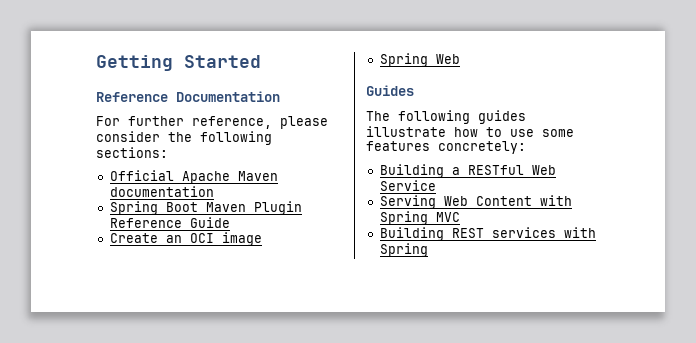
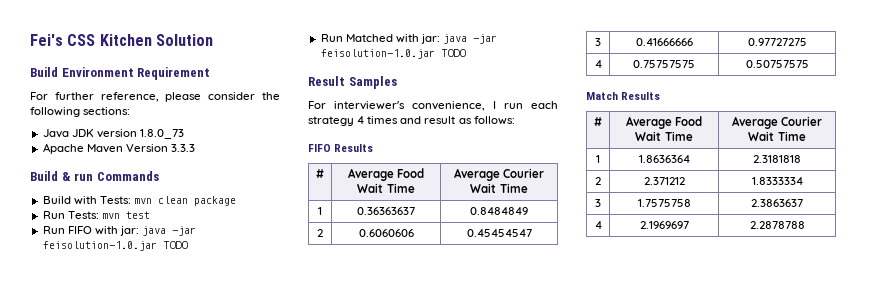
[96,55,261,71] [96,91,280,102] Getting Started // Reference Documentation -> [30,34,213,46] [30,67,211,80] Fei's CSS Kitchen Solution // Build Environment Requirement
[109,170,278,184] [109,186,214,197] [109,201,302,215] [109,217,230,228] [109,232,262,246] [379,53,460,67] [366,85,414,96] [366,110,526,124] [366,126,574,137] [366,141,526,154] [379,164,556,178] [379,180,436,191] [379,195,572,209] [379,211,460,225] [379,227,596,241] [379,243,428,257] Official Apache Maven documentation // Spring Boot Maven Plugin Reference Guide // Create an OCI image // Spring Web // Guides // The following guides illustrate how to use some features concretely: // Building a RESTful Web Service // Serving Web Content with Spring MVC // Building REST services with Spring -> [42,129,184,139] [42,143,195,154] [30,171,159,181] [42,196,236,206] [42,211,150,219] [42,226,197,236] [42,241,188,251] [320,34,498,44] [320,49,466,59] [308,76,397,89] [308,101,558,111] [308,116,515,126] [308,144,374,152] [316,169,324,178] [347,168,425,181] [357,183,415,193] [453,168,545,181] [470,183,528,193] [318,207,322,215] [357,207,415,215] [470,207,528,215] [317,229,323,237] [358,229,414,237] [466,229,532,237] [595,38,601,46] [635,38,693,46] [747,38,807,46] [594,60,602,68] [633,60,695,68] [745,60,809,68] [586,92,661,100] [594,117,602,126] [625,116,703,129] [635,131,693,141] [731,116,823,129] [748,131,806,141] [596,155,600,163] [638,155,690,163] [753,155,801,163] [595,177,601,185] [643,177,685,185] [751,177,803,185] [595,199,601,207] [637,199,691,207] [751,199,803,207] [594,221,602,229] [639,221,689,229] [749,221,805,229] Java JDK version 1.8.0_73 // Apache Maven Version 3.3.3 // Build & run Commands // Build with Tests: mvn clean package // Run Tests: mvn test // Run FIFO with jar: java -jar feisolution-1.0.jar TODO // Run Matched with jar: java -jar feisolution-1.0.jar TODO // Result Samples // For interviewer's convenience, I run each strategy 4 times and result as follows: // FIFO Results // # | Average Food Wait Time | Average Courier Wait Time // 1 | 0.36363637 | 0.8484849 // 2 | 0.6060606 | 0.45454547 // 3 | 0.41666666 | 0.97727275 // 4 | 0.75757575 | 0.50757575 // Match Results // # | Average Food Wait Time | Average Courier Wait Time // 1 | 1.8636364 | 2.3181818 // 2 | 2.371212 | 1.8333334 // 3 | 1.7575758 | 2.3863637 // 4 | 2.1969697 | 2.2878788

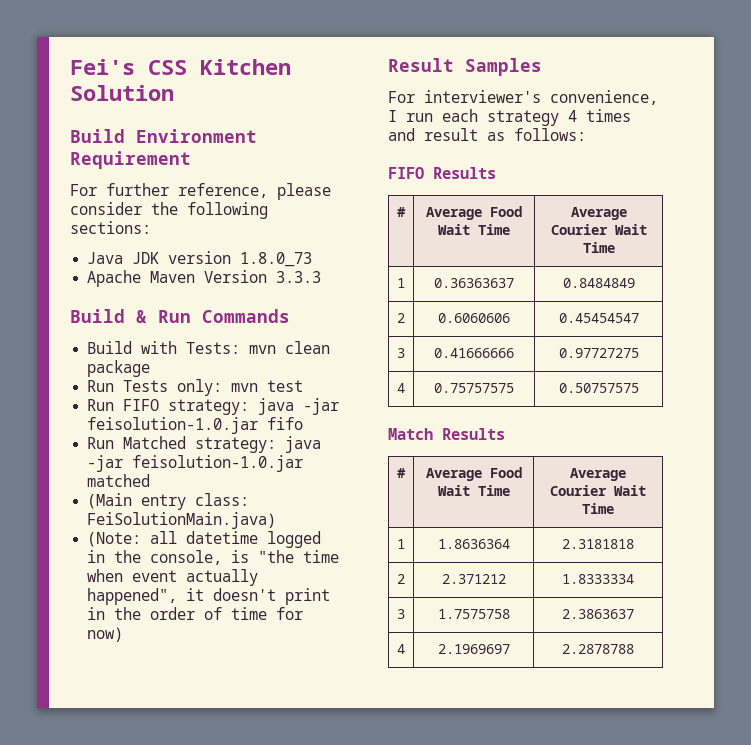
[74,173,94,181] run -> [158,310,191,323] Run
[67,211,99,219] Tests: -> [123,379,223,396] Tests only:
[94,226,197,236] [42,241,188,251] with jar: java -jar feisolution-1.0.jar TODO -> [168,398,340,415] [87,417,304,434] strategy: java -jar feisolution-1.0.jar fifo
[395,34,498,44] [320,49,466,59] with jar: java -jar feisolution-1.0.jar TODO -> [195,436,322,453] [87,455,304,472] [87,474,151,487] [87,493,250,510] [87,512,277,529] [87,531,322,548] [87,550,340,565] [87,569,259,586] [87,588,331,605] [87,607,304,620] [87,627,124,642] strategy: java -jar feisolution-1.0.jar matched // (Main entry class: FeiSolutionMain.java) // (Note: all datetime logged in the console, is "the time when event actually happened", it doesn't print in the order of time for now)

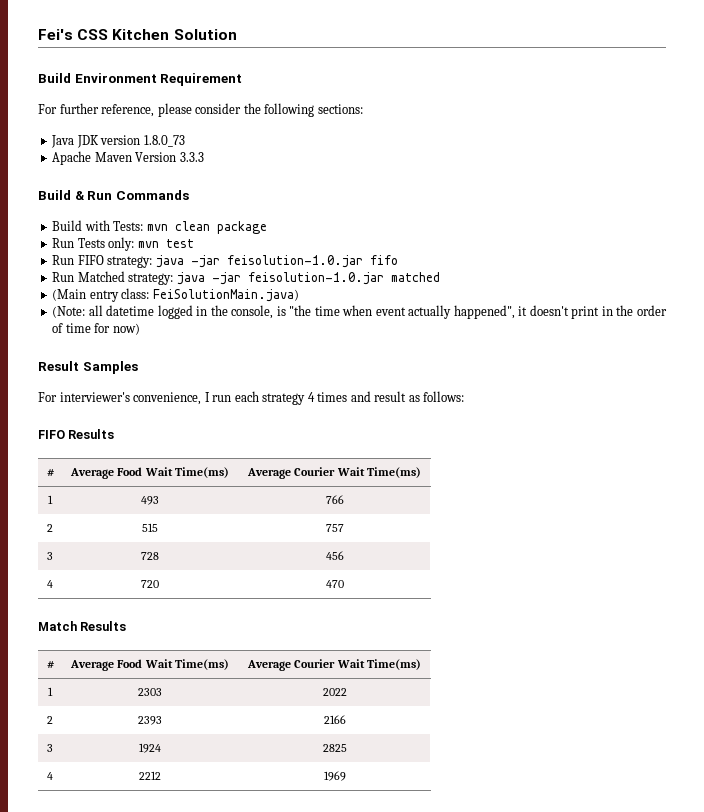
[478,224,510,235] [570,207,627,220] [550,224,647,235] [582,242,615,253] [397,278,405,288] [434,278,514,288] [562,278,635,288] [397,313,405,323] [438,313,510,323] [558,313,639,323] [397,348,405,358] [434,348,514,358] [558,348,639,358] [397,383,405,393] [434,383,514,393] [558,383,639,393] Time | Average Courier Wait Time // 1 | 0.36363637 | 0.8484849 // 2 | 0.6060606 | 0.45454547 // 3 | 0.41666666 | 0.97727275 // 4 | 0.75757575 | 0.50757575 -> [174,467,229,478] [247,467,421,479] [48,495,53,504] [141,496,159,505] [325,495,344,504] [47,524,53,532] [142,523,158,532] [325,524,344,532] [47,552,53,560] [141,552,159,560] [325,551,344,560] [47,580,53,588] [141,580,159,588] [325,580,344,588] Time(ms) | Average Courier Wait Time(ms) // 1 | 493 | 766 // 2 | 515 | 757 // 3 | 728 | 456 // 4 | 720 | 470
[477,485,510,496] [570,468,626,481] [550,485,646,496] [582,503,614,514] [397,539,405,549] [437,539,510,549] [562,539,634,549] [397,574,405,584] [441,574,506,584] [562,574,634,584] [397,609,405,619] [437,609,510,619] [562,609,634,619] [397,644,405,654] [437,644,510,654] [562,644,634,654] Time | Average Courier Wait Time // 1 | 1.8636364 | 2.3181818 // 2 | 2.371212 | 1.8333334 // 3 | 1.7575758 | 2.3863637 // 4 | 2.1969697 | 2.2878788 -> [174,659,229,670] [247,659,421,671] [48,687,53,696] [138,688,162,696] [322,688,347,696] [47,716,53,724] [138,716,162,725] [323,715,346,724] [47,744,53,752] [139,743,161,753] [322,744,347,752] [47,772,53,780] [139,771,161,780] [323,771,346,781] Time(ms) | Average Courier Wait Time(ms) // 1 | 2303 | 2022 // 2 | 2393 | 2166 // 3 | 1924 | 2825 // 4 | 2212 | 1969

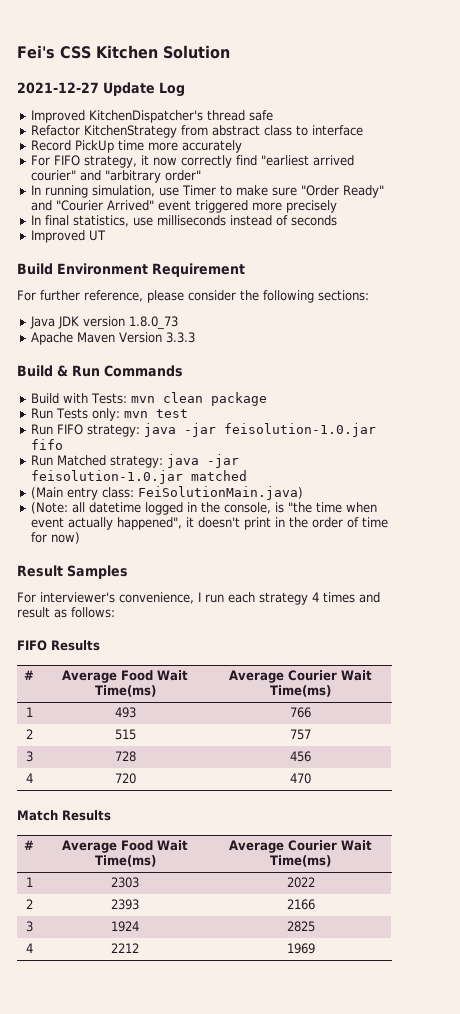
(237, 34) none -> [17,82,185,97] [30,110,273,123] [30,125,363,138] [30,140,242,153] [30,155,354,168] [30,170,201,183] [30,185,384,198] [30,200,337,213] [30,215,337,227] [30,230,106,243] // 2021-12-27 Update Log // Improved KitchenDispatcher's thread safe // Refactor KitchenStrategy from abstract class to interface // Record PickUp time more accurately // For FIFO strategy, it now correctly find "earliest arrived courier" and "arbitrary order" // In running simulation, use Timer to make sure "Order Ready" and "Courier Arrived" event triggered more precisely // In final statistics, use milliseconds instead of seconds // Improved UT

